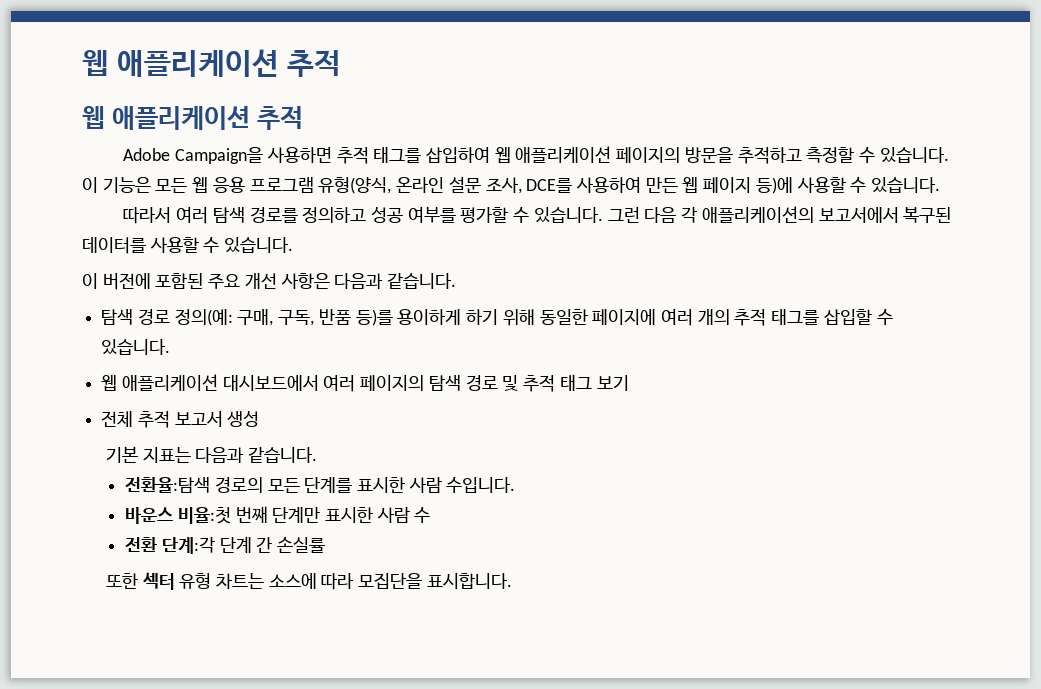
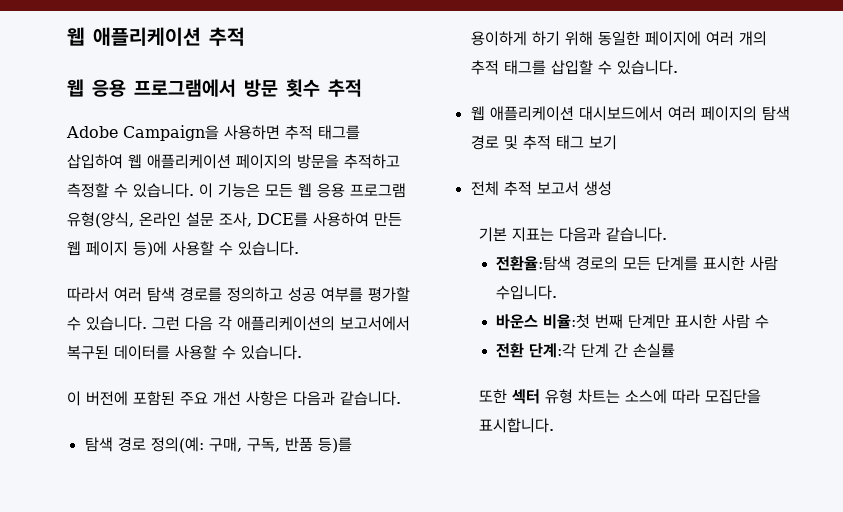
[112,106,250,130] 애플리케이션 -> [92,79,320,97] 응용 프로그램에서 방문 횟수

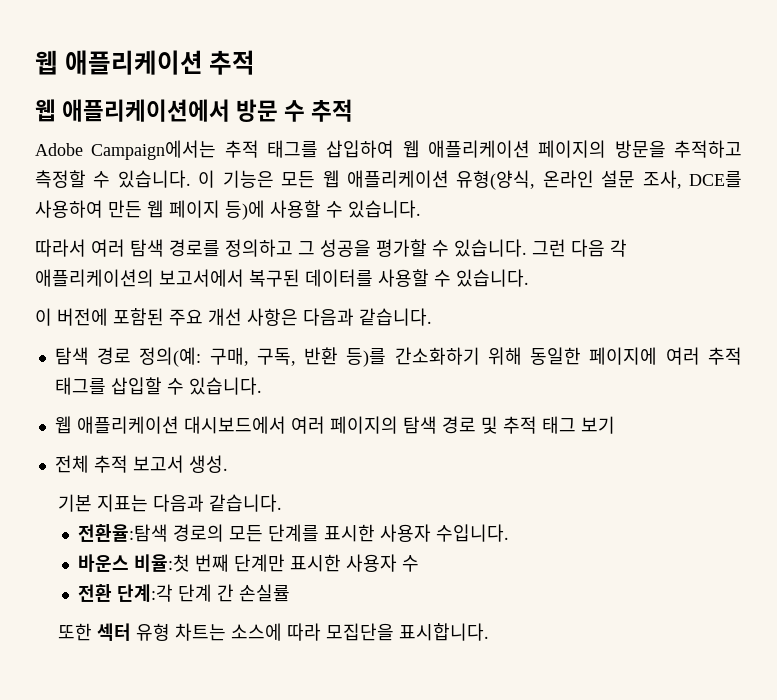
[92,79,320,97] 응용 프로그램에서 방문 횟수 -> [62,99,306,122] 애플리케이션에서 방문 수
[123,125,280,141] Campaign을 사용하면 -> [91,140,217,160] Campaign에서는
[317,183,406,198] 응용 프로그램 -> [346,170,449,188] 애플리케이션
[288,287,363,302] 성공 여부를 -> [298,239,371,257] 그 성공을
[284,437,352,453] [470,31,560,46] 반품 등)를 용이하게 하기 -> [304,347,480,367] 반환 등)를 간소화하기
[738,31,767,46] 개의 -> (700, 356) none
[583,181,612,196] 생성 -> [188,455,228,473] 생성.
[750,256,779,271] 사람 -> [379,524,431,542] 사용자
[722,314,751,329] 사람 -> [345,554,397,572] 사용자

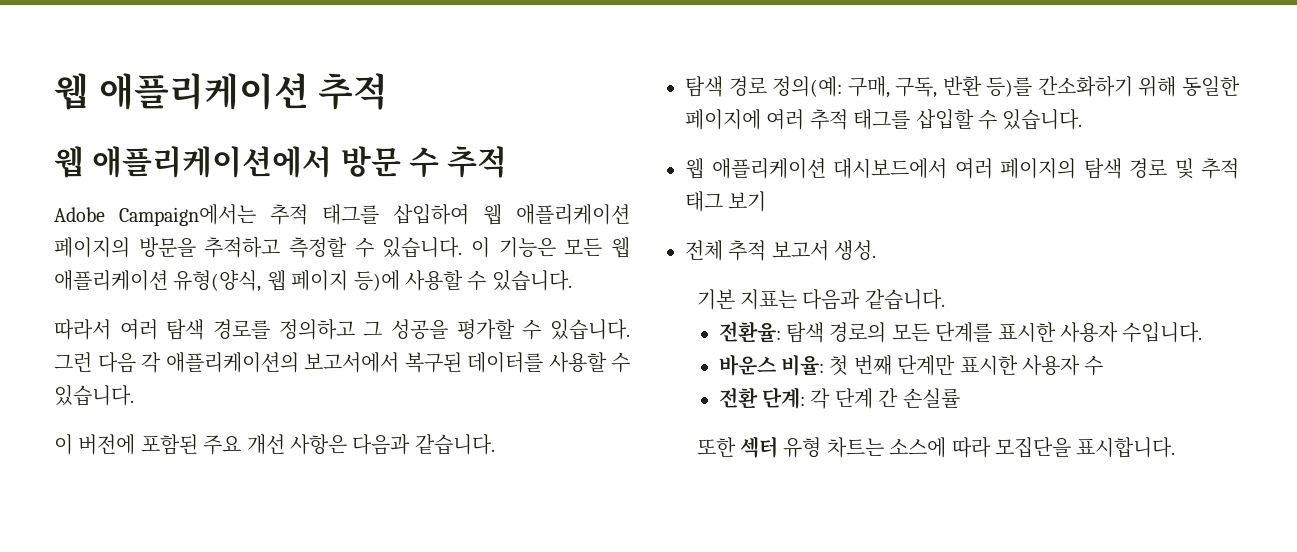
[542,170,742,189] [35,200,142,218] 온라인 설문 조사, DCE를 사용하여 만든 -> (262, 281) none
[77,524,168,542] 전환율:탐색 -> [718,321,825,343] 전환율: 탐색
[133,554,190,572] 비율:첫 -> [781,355,849,376] 비율: 첫
[116,584,173,602] 단계:각 -> [762,387,831,409] 단계: 각

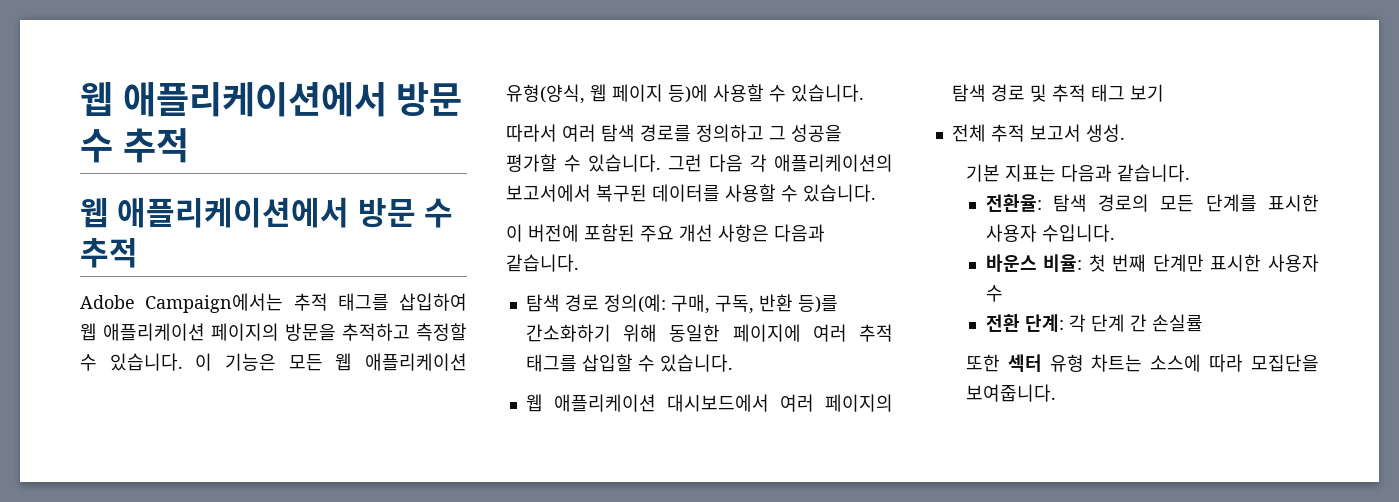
[54,73,309,110] 웹 애플리케이션 -> [80,81,463,117] [80,129,113,163] 웹 애플리케이션에서 방문 수
[1076,437,1176,458] 표시합니다. -> [965,384,1056,402] 보여줍니다.

